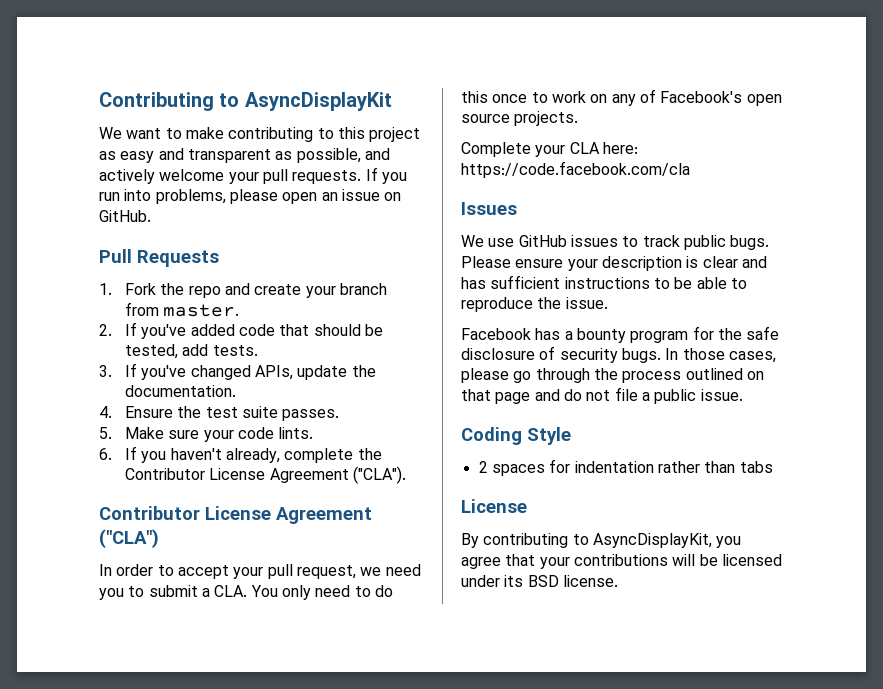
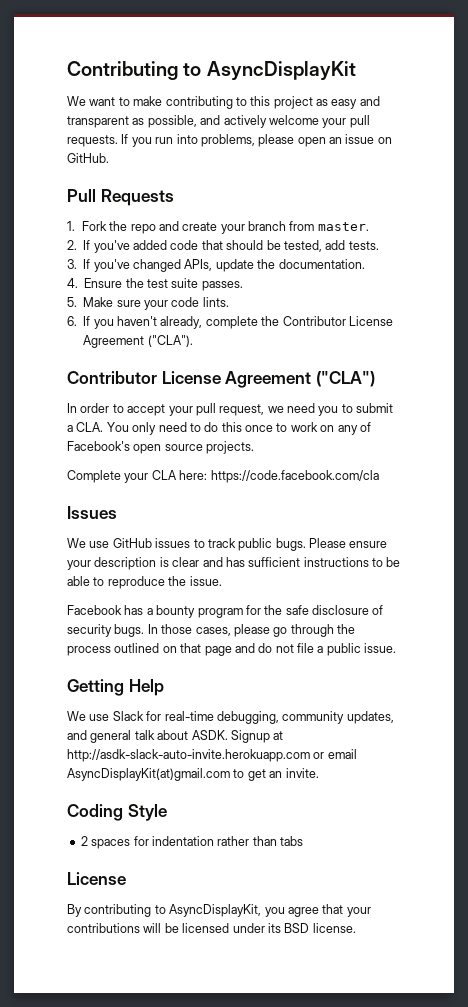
(743, 395) none -> [67,679,164,696] [67,711,394,724] [67,730,284,743] [67,749,357,762] [67,768,319,781] // Getting Help // We use Slack for real-time debugging, community updates, and general talk about ASDK. Signup at http://asdk-slack-auto-invite.herokuapp.com or email AsyncDisplayKit(at)gmail.com to get an invite.

